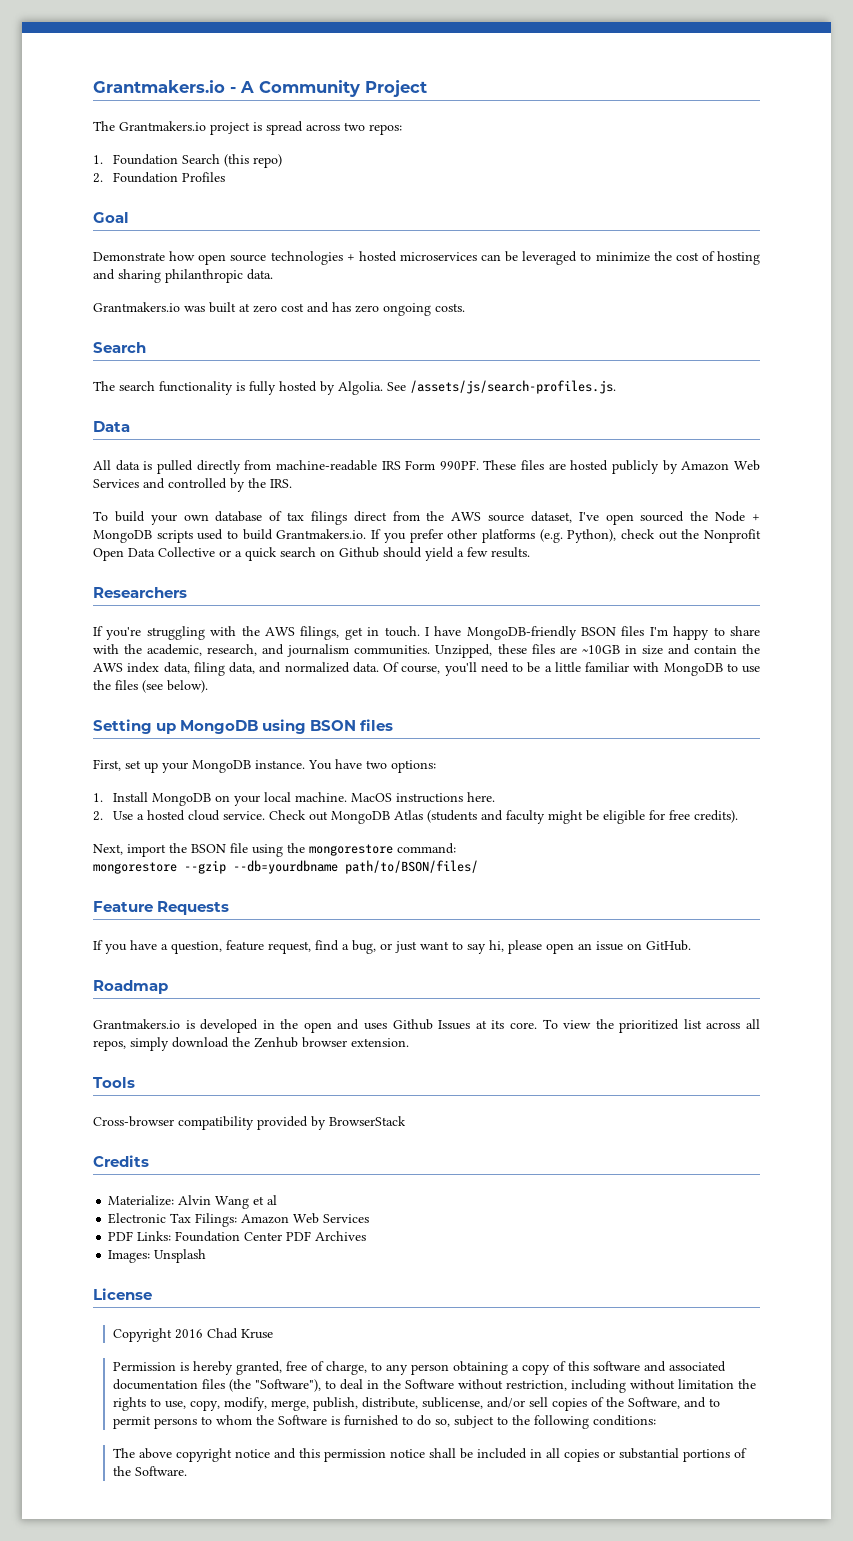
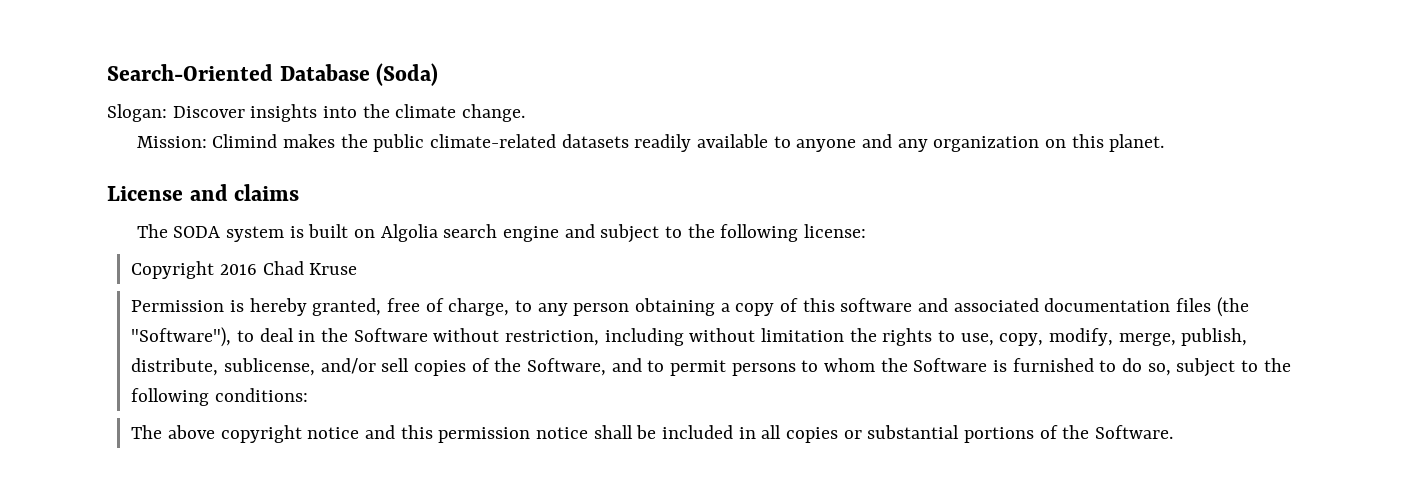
[93,80,427,97] [93,121,402,135] [93,154,282,168] [93,172,225,183] [93,212,129,223] [93,251,760,265] [93,269,273,283] [93,302,465,316] [93,342,146,353] [93,380,616,395] [93,421,130,432] [93,460,760,474] [93,478,292,492] [93,511,761,525] [93,529,761,543] [93,547,530,561] [93,587,187,598] [93,626,761,640] [93,644,760,658] [93,662,760,676] [93,680,208,693] [93,719,394,734] [93,759,436,773] [93,792,495,806] [93,810,738,824] [93,843,456,857] [93,860,478,874] [93,901,230,915] [93,940,691,954] [93,980,168,994] [93,1019,760,1033] [93,1037,409,1051] [93,1077,135,1088] [93,1116,406,1130] [93,1155,149,1167] [108,1195,278,1209] [108,1213,370,1227] [108,1231,367,1242] [108,1249,207,1263] [93,1288,152,1300] Grantmakers.io - A Community Project // The Grantmakers.io project is spread across two repos: // 1. Foundation Search (this repo) // 2. Foundation Profiles // Goal // Demonstrate how open source technologies + hosted microservices can be leveraged to minimize the cost of hosting and sharing philanthropic data. // Grantmakers.io was built at zero cost and has zero ongoing costs. // Search // The search functionality is fully hosted by Algolia. See /assets/js/search-profiles.js. // Data // All data is pulled directly from machine-readable IRS Form 990PF. These files are hosted publicly by Amazon Web Services and controlled by the IRS. // To build your own database of tax filings direct from the AWS source dataset, I've open sourced the Node + MongoDB scripts used to build Grantmakers.io. If you prefer other platforms (e.g. Python), check out the Nonprofit Open Data Collective or a quick search on Github should yield a few results. // Researchers // If you're struggling with the AWS filings, get in touch. I have MongoDB-friendly BSON files I'm happy to share with the academic, research, and journalism communities. Unzipped, these files are ~10GB in size and contain the AWS index data, filing data, and normalized data. Of course, you'll need to be a little familiar with MongoDB to use the files (see below). // Setting up MongoDB using BSON files // First, set up your MongoDB instance. You have two options: // 1. Install MongoDB on your local machine. MacOS instructions here. // 2. Use a hosted cloud service. Check out MongoDB Atlas (students and faculty might be eligible for free credits). // Next, import the BSON file using the mongorestore command: // mongorestore --gzip --db=yourdbname path/to/BSON/files/ // Feature Requests // If you have a question, feature request, find a bug, or just want to say hi, please open an issue on GitHub. // Roadmap // Grantmakers.io is developed in the open and uses Github Issues at its core. To view the prioritized list across all repos, simply download the Zenhub browser extension. // Tools // Cross-browser compatibility provided by BrowserStack // Credits // Materialize: Alvin Wang et al // Electronic Tax Filings: Amazon Web Services // PDF Links: Foundation Center PDF Archives // Images: Unsplash // License -> [107,63,439,86] [107,104,526,122] [136,134,1165,152] [107,184,300,201] [136,224,866,243] Search-Oriented Database (Soda) // Slogan: Discover insights into the climate change. // Mission: Climind makes the public climate-related datasets readily available to anyone and any organization on this planet. // License and claims // The SODA system is built on Algolia search engine and subject to the following license:

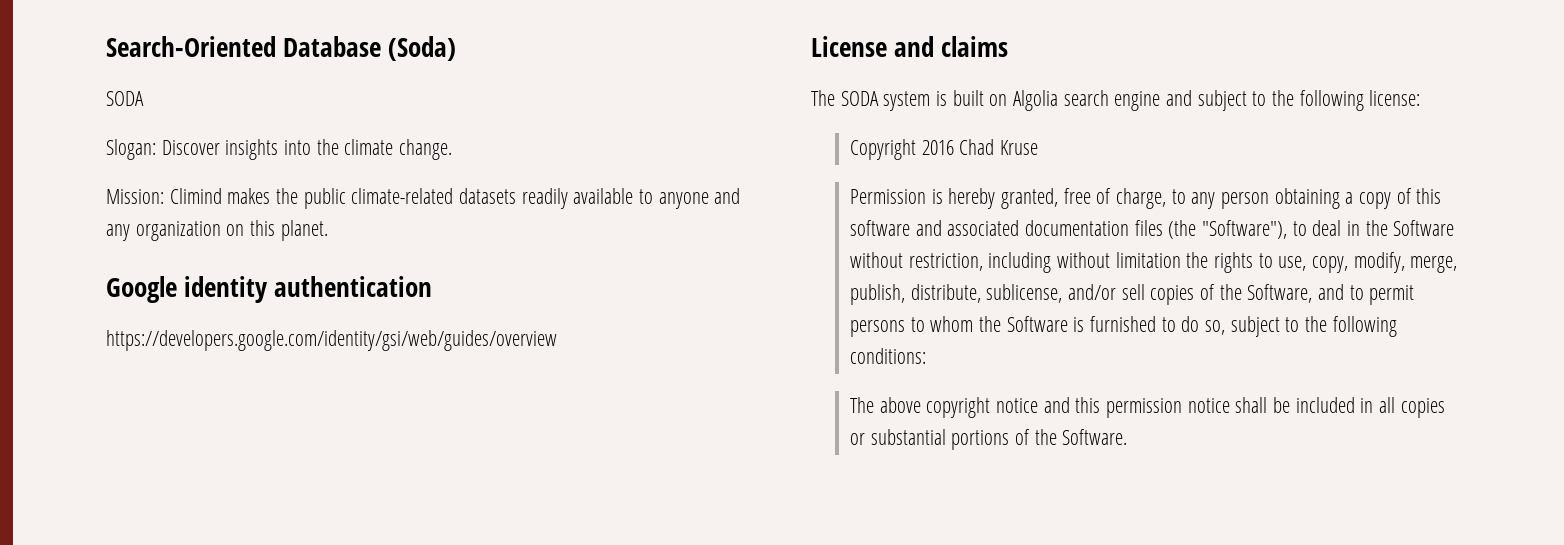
(439, 74) none -> [106,91,144,106] // SODA
(1165, 143) none -> [106,276,433,303] [106,330,557,351] // Google identity authentication // https://developers.google.com/identity/gsi/web/guides/overview

